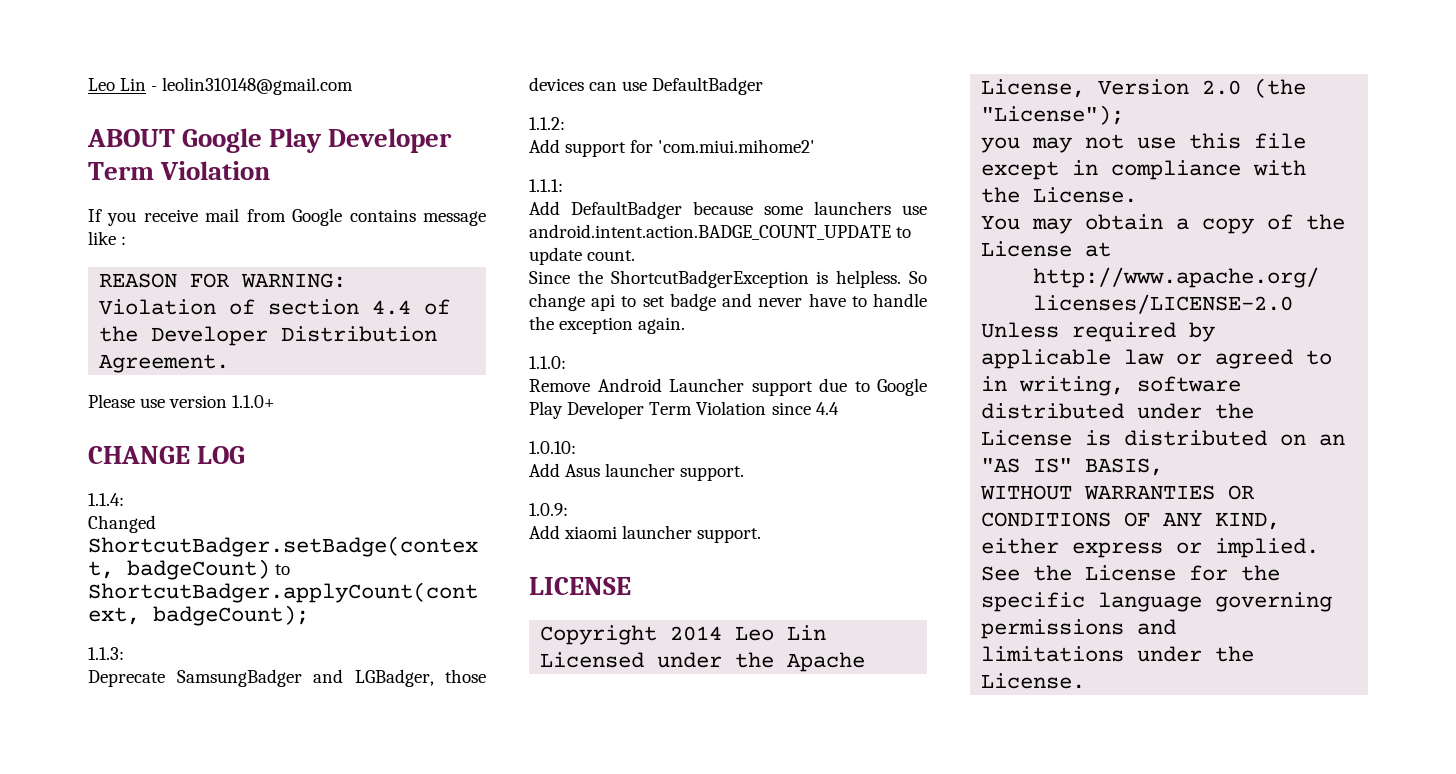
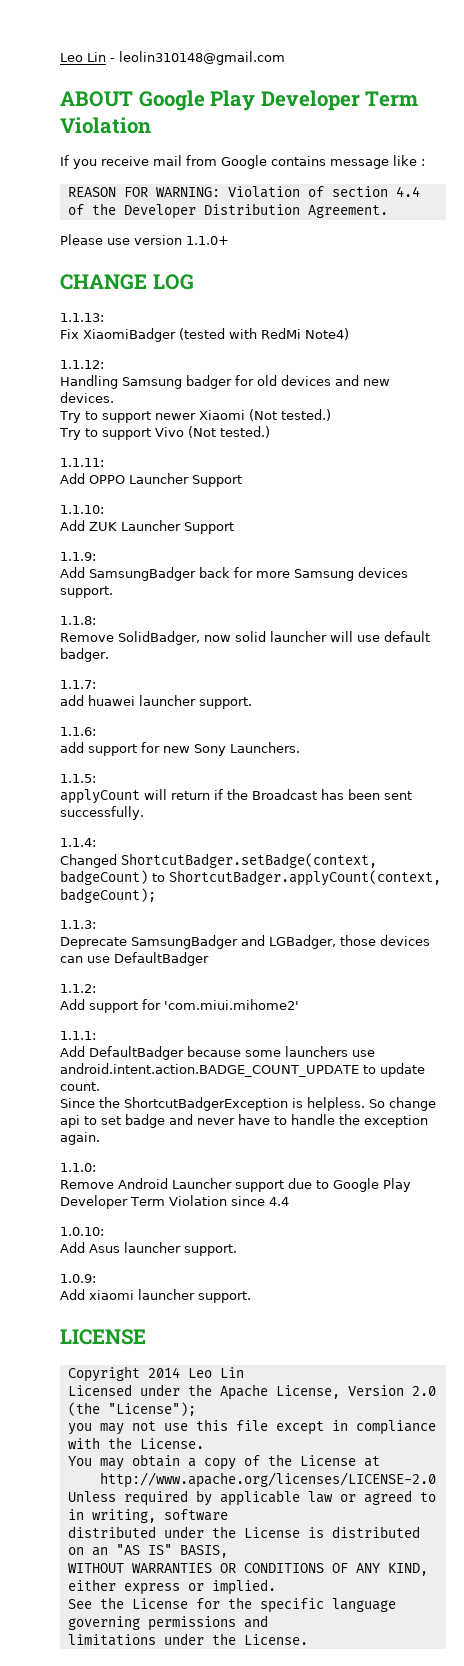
(246, 455) none -> [60,313,104,322] [60,328,349,342] [60,360,104,369] [60,375,390,389] [60,392,114,403] [59,409,331,423] [59,426,270,440] [60,458,104,467] [60,473,242,487] [60,505,104,514] [60,520,234,534] [60,552,96,561] [60,567,408,581] [60,586,113,598] [60,616,96,625] [60,631,430,645] [60,648,109,662] [60,680,96,689] [60,695,252,709] [60,727,96,736] [60,742,300,756] [60,774,96,783] [60,789,412,804] [60,806,144,820] // 1.1.13: // Fix XiaomiBadger (tested with RedMi Note4) // 1.1.12: // Handling Samsung badger for old devices and new devices. // Try to support newer Xiaomi (Not tested.) // Try to support Vivo (Not tested.) // 1.1.11: // Add OPPO Launcher Support // 1.1.10: // Add ZUK Launcher Support // 1.1.9: // Add SamsungBadger back for more Samsung devices support. // 1.1.8: // Remove SolidBadger, now solid launcher will use default badger. // 1.1.7: // add huawei launcher support. // 1.1.6: // add support for new Sony Launchers. // 1.1.5: // applyCount will return if the Broadcast has been sent successfully.

